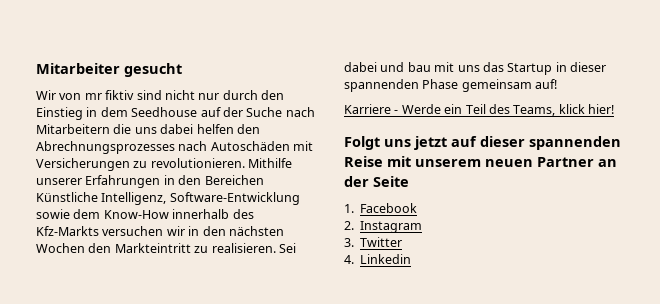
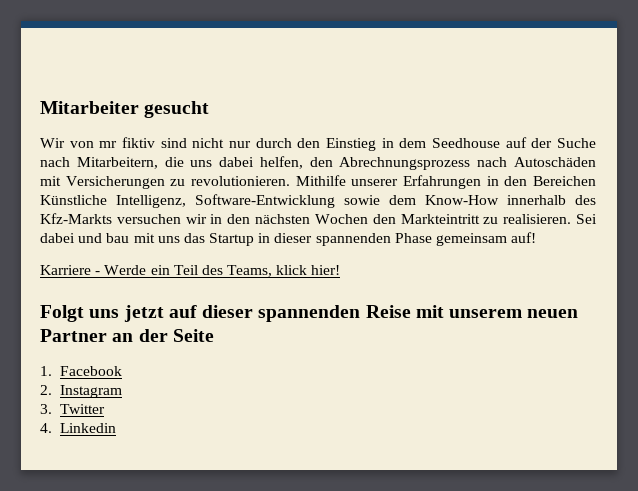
[36,124,110,134] Mitarbeitern -> [76,157,158,169] Mitarbeitern,
[196,124,260,134] [36,141,175,154] helfen den Abrechnungsprozesses -> [259,156,471,170] helfen, den Abrechnungsprozess

